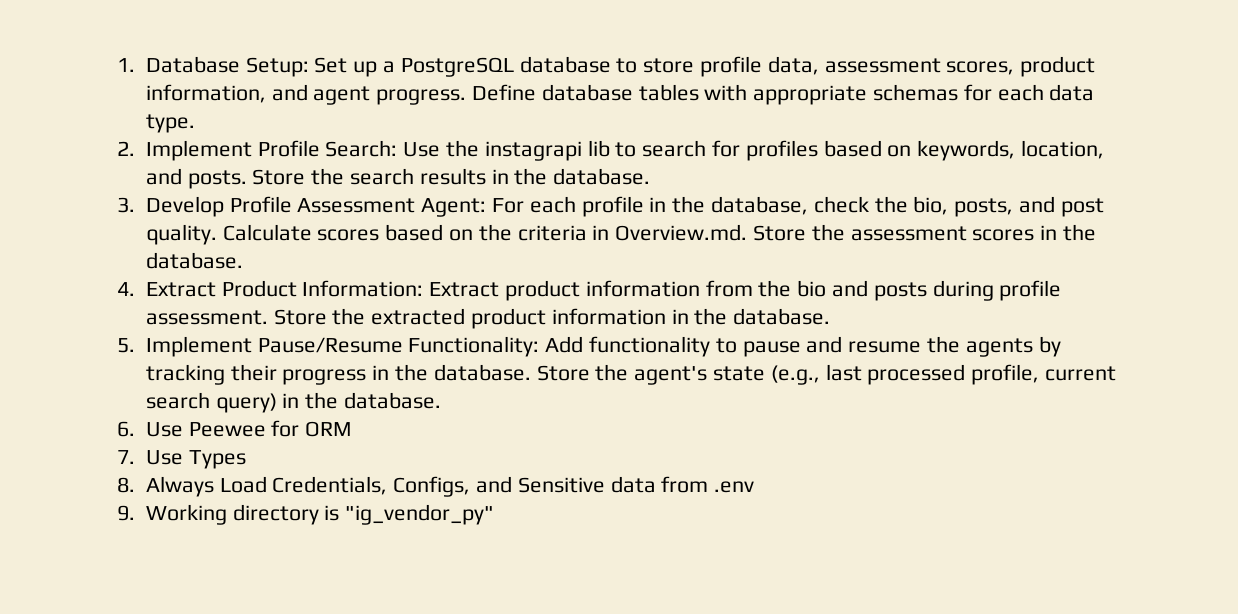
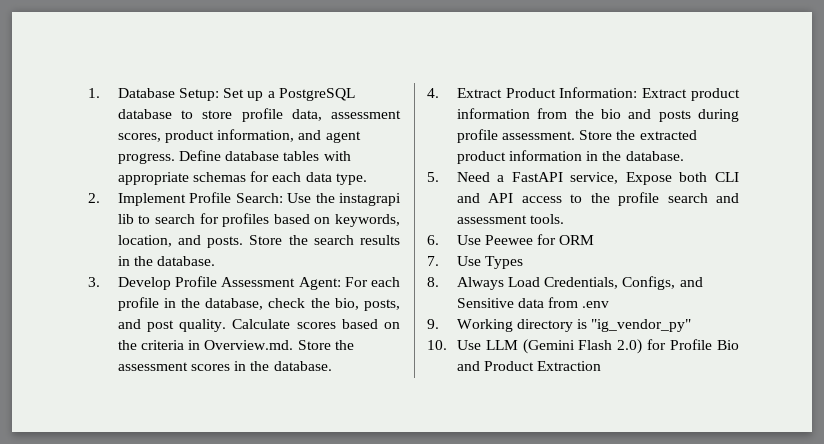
[145,336,1061,357] [145,364,1117,385] [145,392,441,413] Implement Pause/Resume Functionality: Add functionality to pause and resume the agents by tracking their progress in the database. Store the agent's state (e.g., last processed profile, current search query) in the database. -> [456,172,739,185] [456,192,739,206] [456,214,564,224] Need a FastAPI service, Expose both CLI and API access to the profile search and assessment tools.
(495, 514) none -> [427,339,739,354] [456,361,602,371] // 10. Use LLM (Gemini Flash 2.0) for Profile Bio and Product Extraction

